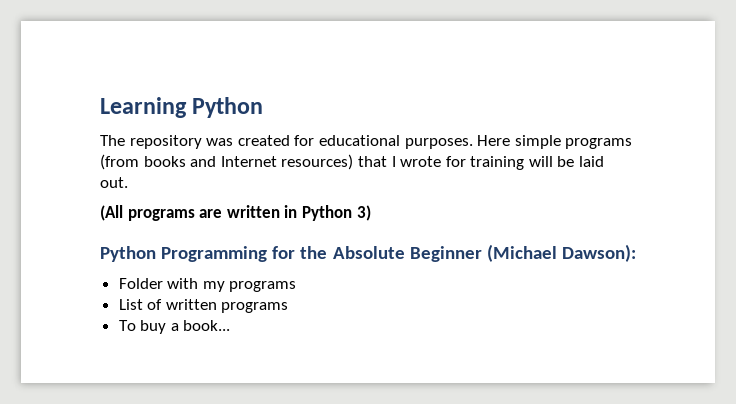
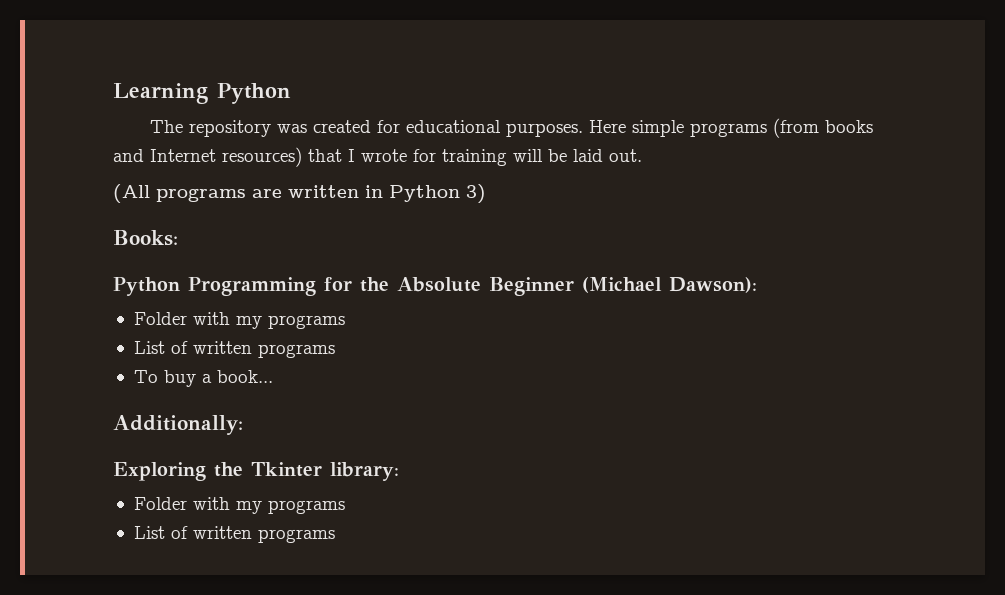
(371, 213) none -> [113,230,178,246] // Books:
(231, 325) none -> [113,415,243,435] [113,462,399,481] [133,497,345,514] [133,526,335,543] // Additionally: // Exploring the Tkinter library: // Folder with my programs // List of written programs

